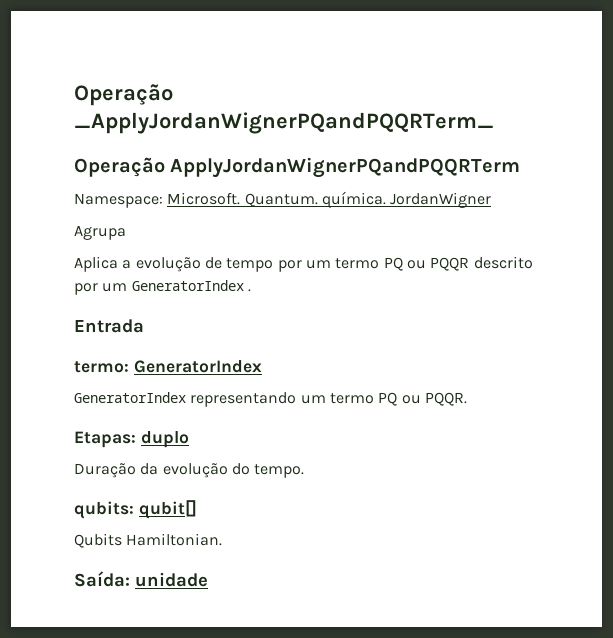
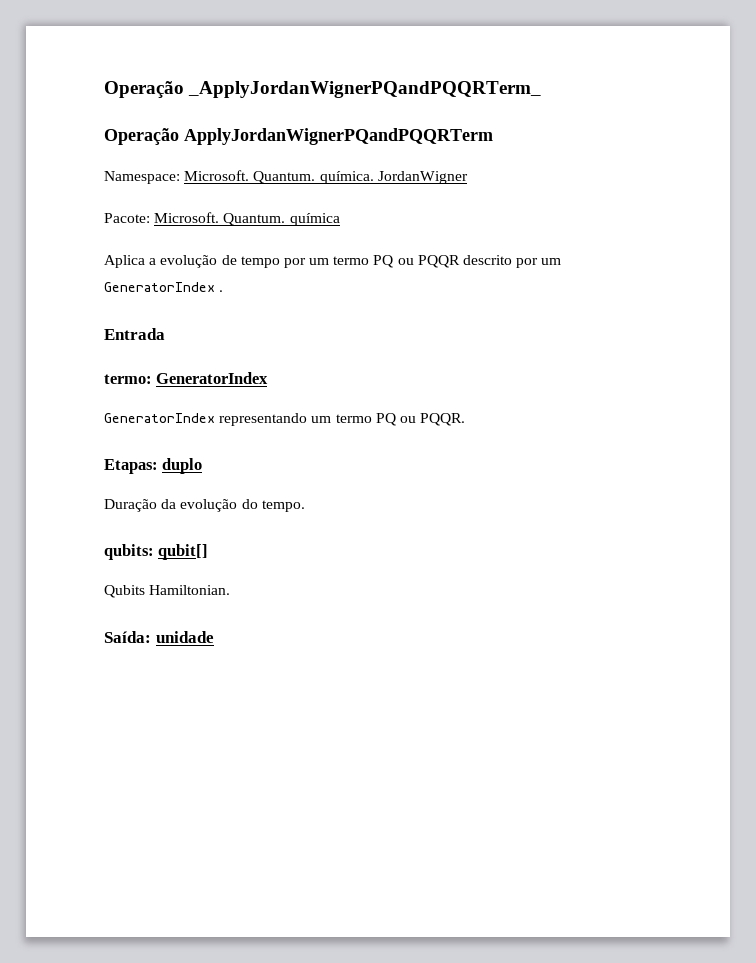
[74,225,126,240] Agrupa -> [104,212,340,226] Pacote: Microsoft. Quantum. química

